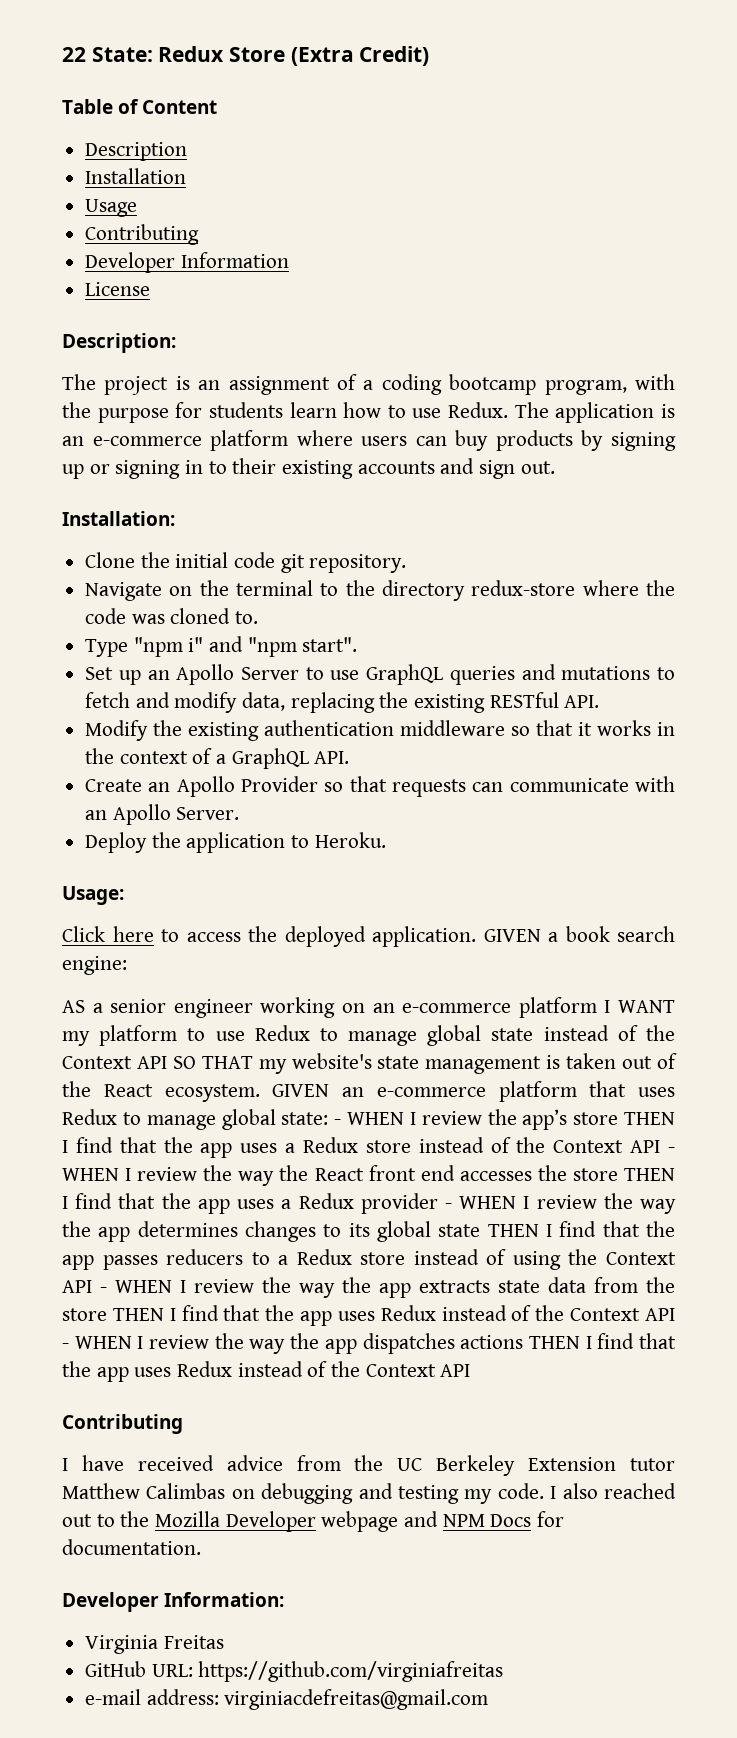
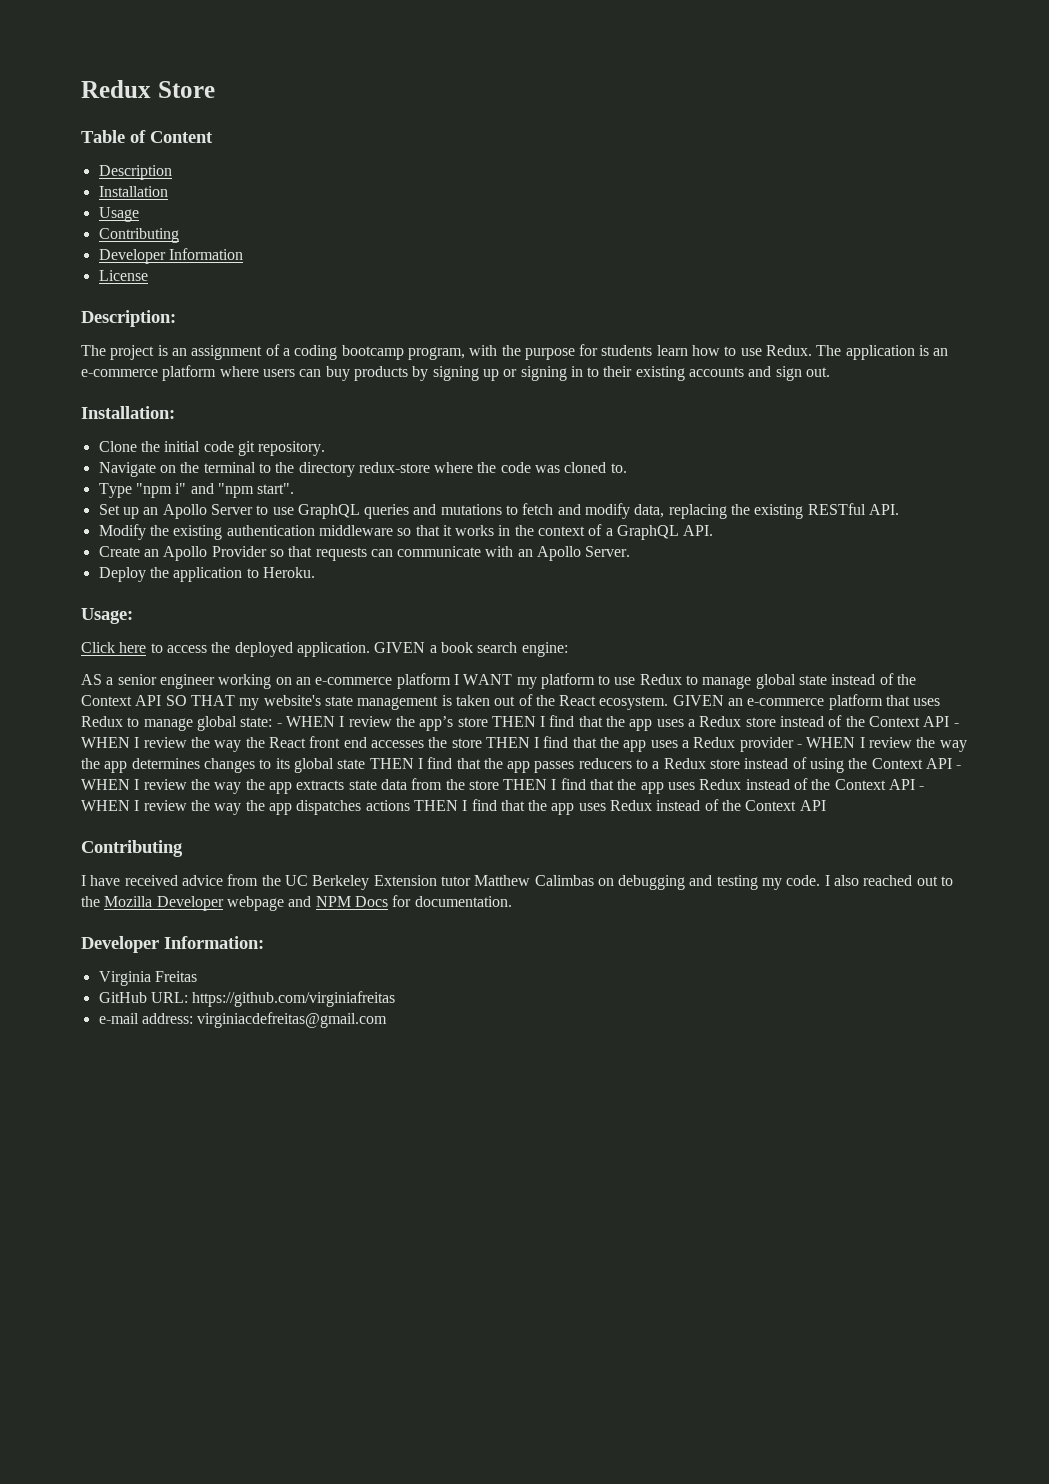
[62,47,153,62] 22 State: -> (81, 89) none
[290,46,430,66] (Extra Credit) -> (215, 89) none

